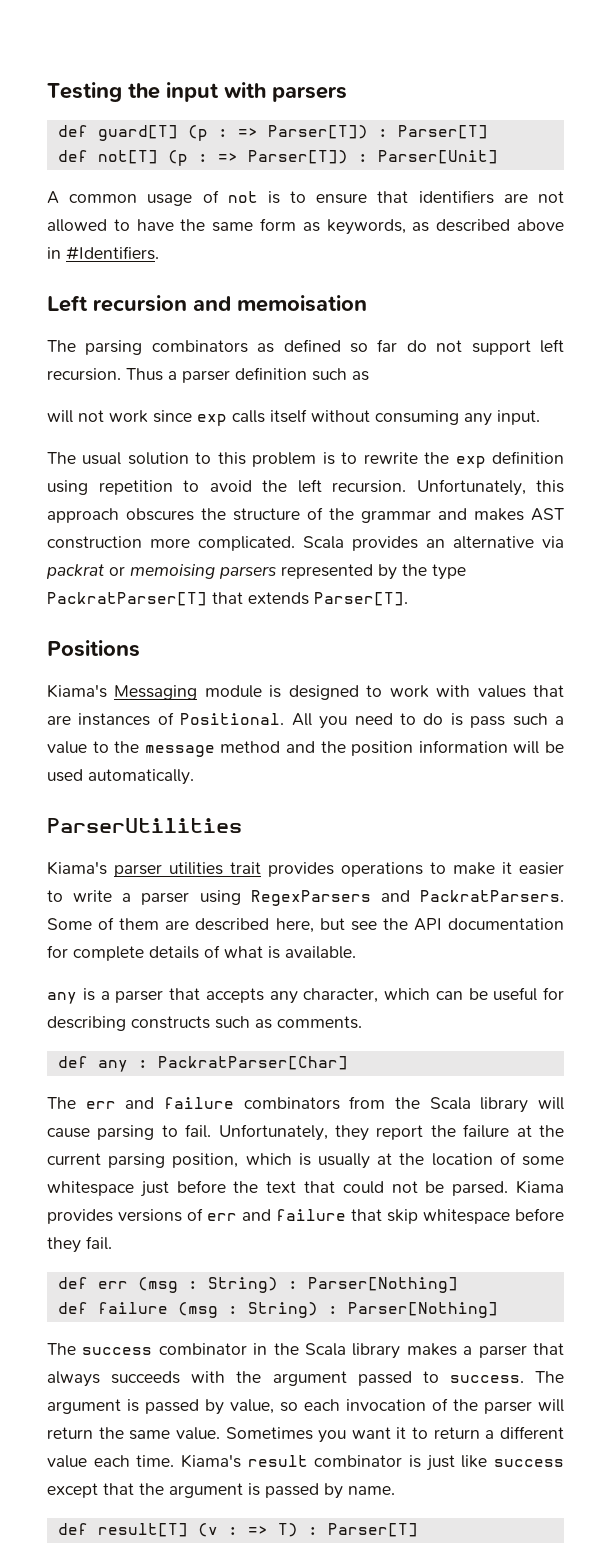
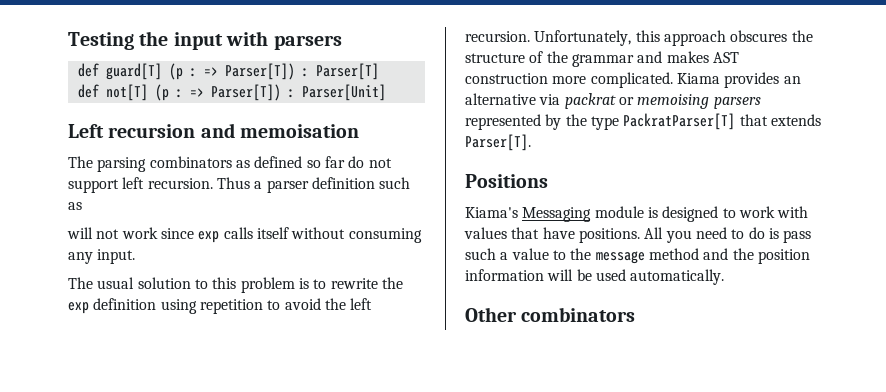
[47,190,564,206] [47,218,565,235] [47,246,159,260] // A common usage of not is to ensure that identifiers are not allowed to have the same form as keywords, as described above in #Identifiers. -> (386, 92) none
[303,536,344,549] Scala -> [676,73,720,84] Kiama
[47,712,285,726] are instances of Positional. -> [542,227,640,243] have positions.
[47,818,242,833] [47,861,564,877] [47,890,564,906] [47,917,565,933] [47,945,356,961] [47,987,564,1004] [47,1016,362,1031] [57,1056,348,1072] [47,1096,564,1113] [47,1124,564,1141] [47,1152,564,1169] [47,1180,564,1197] [47,1208,564,1224] [47,1236,112,1253] [57,1277,458,1293] [57,1302,498,1318] [47,1343,564,1359] [47,1371,564,1387] [47,1398,564,1415] [47,1426,564,1443] [47,1454,564,1471] [47,1483,395,1499] [57,1523,418,1537] ParserUtilities // Kiama's parser utilities trait provides operations to make it easier to write a parser using RegexParsers and PackratParsers. Some of them are described here, but see the API documentation for complete details of what is available. // any is a parser that accepts any character, which can be useful for describing constructs such as comments. // def any : PackratParser[Char] // The err and failure combinators from the Scala library will cause parsing to fail. Unfortunately, they report the failure at the current parsing position, which is usually at the location of some whitespace just before the text that could not be parsed. Kiama provides versions of err and failure that skip whitespace before they fail. // def err (msg : String) : Parser[Nothing] // def failure (msg : String) : Parser[Nothing] // The success combinator in the Scala library makes a parser that always succeeds with the argument passed to success. The argument is passed by value, so each invocation of the parser will return the same value. Sometimes you want it to return a different value each time. Kiama's result combinator is just like success except that the argument is passed by name. // def result[T] (v : => T) : Parser[T] -> [465,307,636,322] Other combinators

